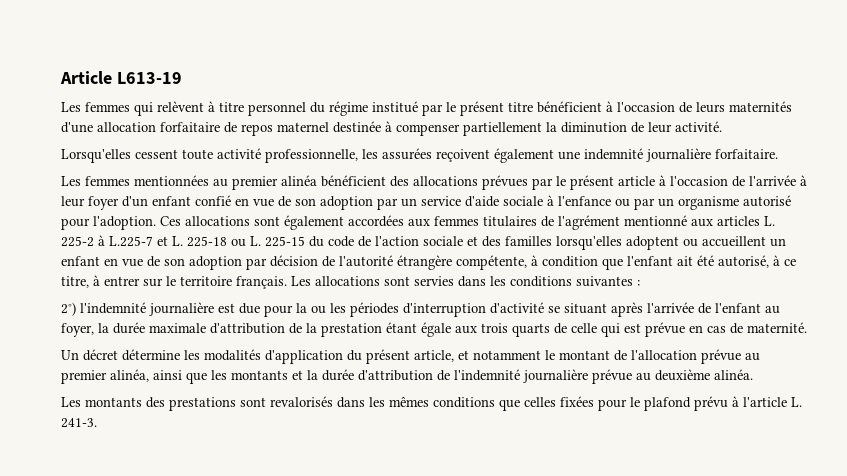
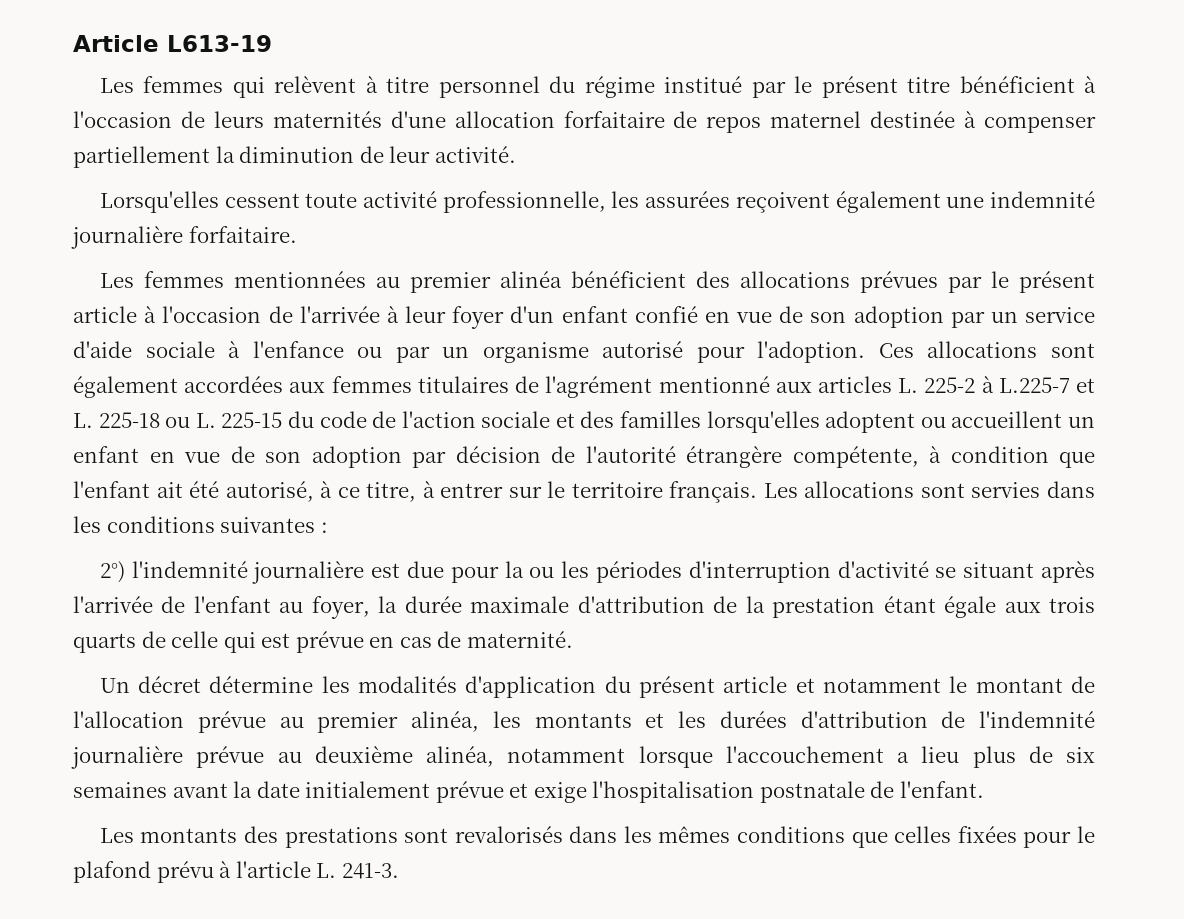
[414,350,454,362] article, -> [723,676,788,693] article
[153,370,207,384] ainsi que -> (479, 721) none
[307,369,354,381] la durée -> [678,711,787,728] les durées
[714,369,753,380] alinéa. -> [426,746,1095,768] [73,781,984,803] alinéa, notamment lorsque l'accouchement a lieu plus de six semaines avant la date initialement prévue et exige l'hospitalisation postnatale de l'enfant.

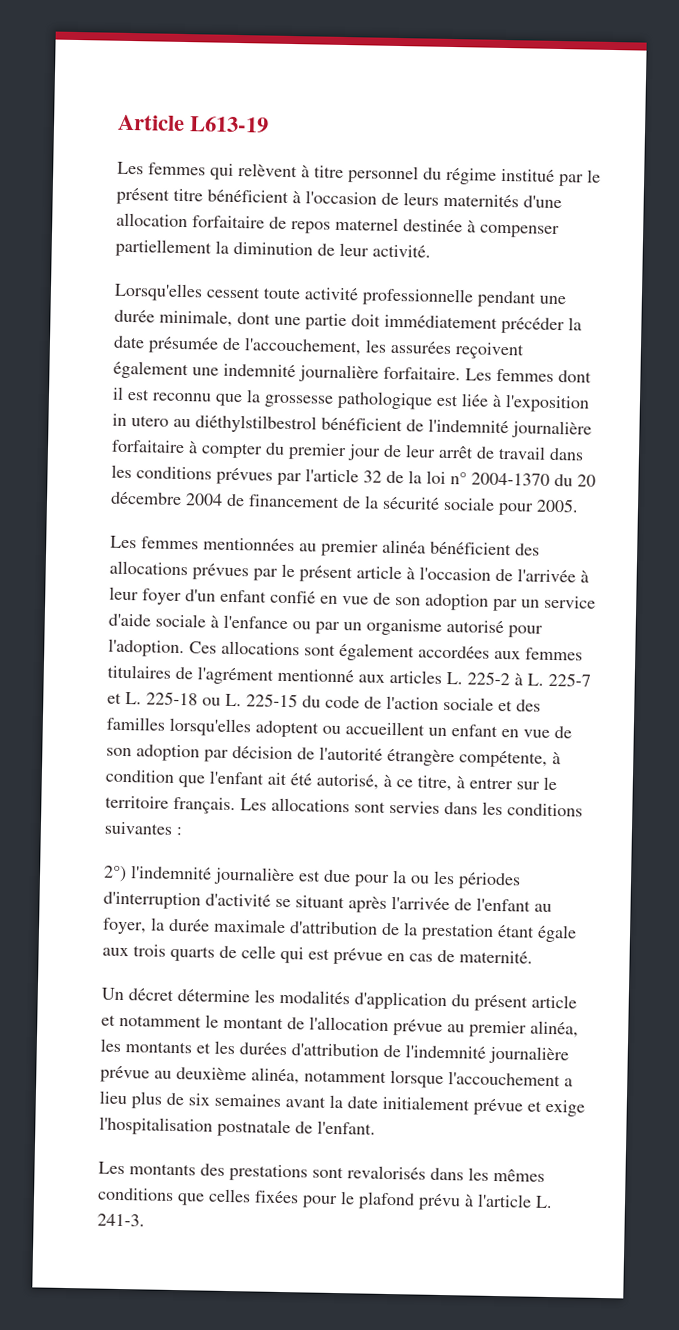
[442,191,606,213] professionnelle, -> [362,287,566,308] [114,309,582,335] [113,335,362,356] professionnelle pendant une durée minimale, dont une partie doit immédiatement précéder la date présumée de l'accouchement,
(297, 234) none -> [465,368,592,383] [112,386,590,413] [112,413,592,439] [111,439,584,461] [111,464,596,487] [110,491,579,516] Les femmes dont il est reconnu que la grossesse pathologique est liée à l'exposition in utero au diéthylstilbestrol bénéficient de l'indemnité journalière forfaitaire à compter du premier jour de leur arrêt de travail dans les conditions prévues par l'article 32 de la loi n° 2004-1370 du 20 décembre 2004 de financement de la sécurité sociale pour 2005.
[998,377,1070,393] L.225-7 -> [527,672,591,687] L. 225-7

